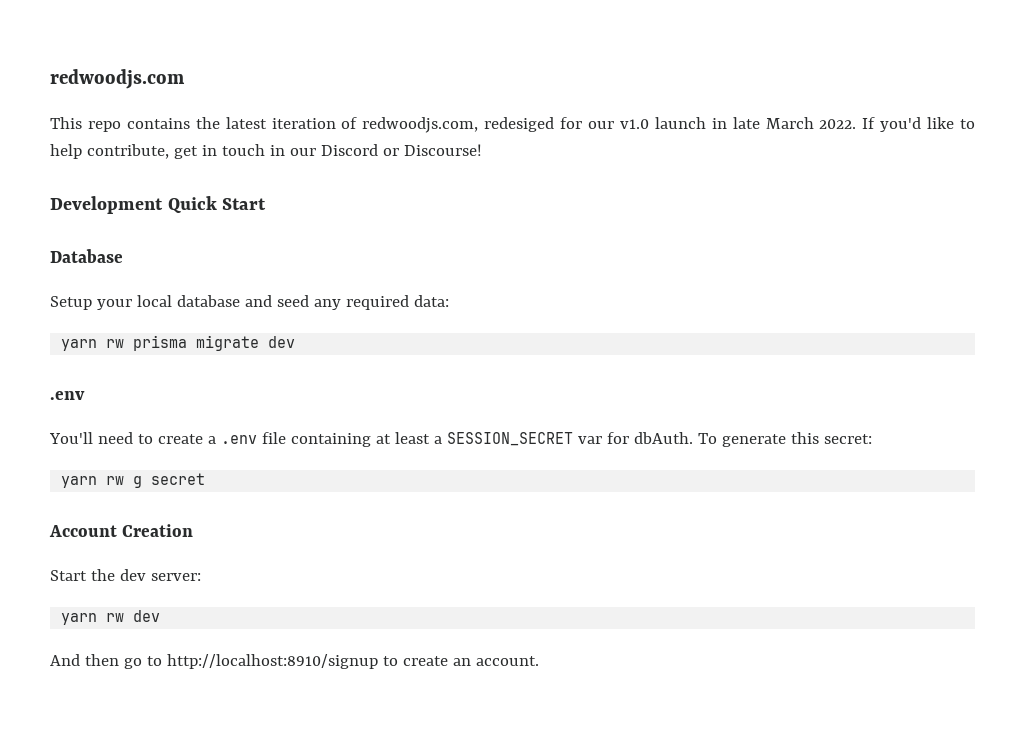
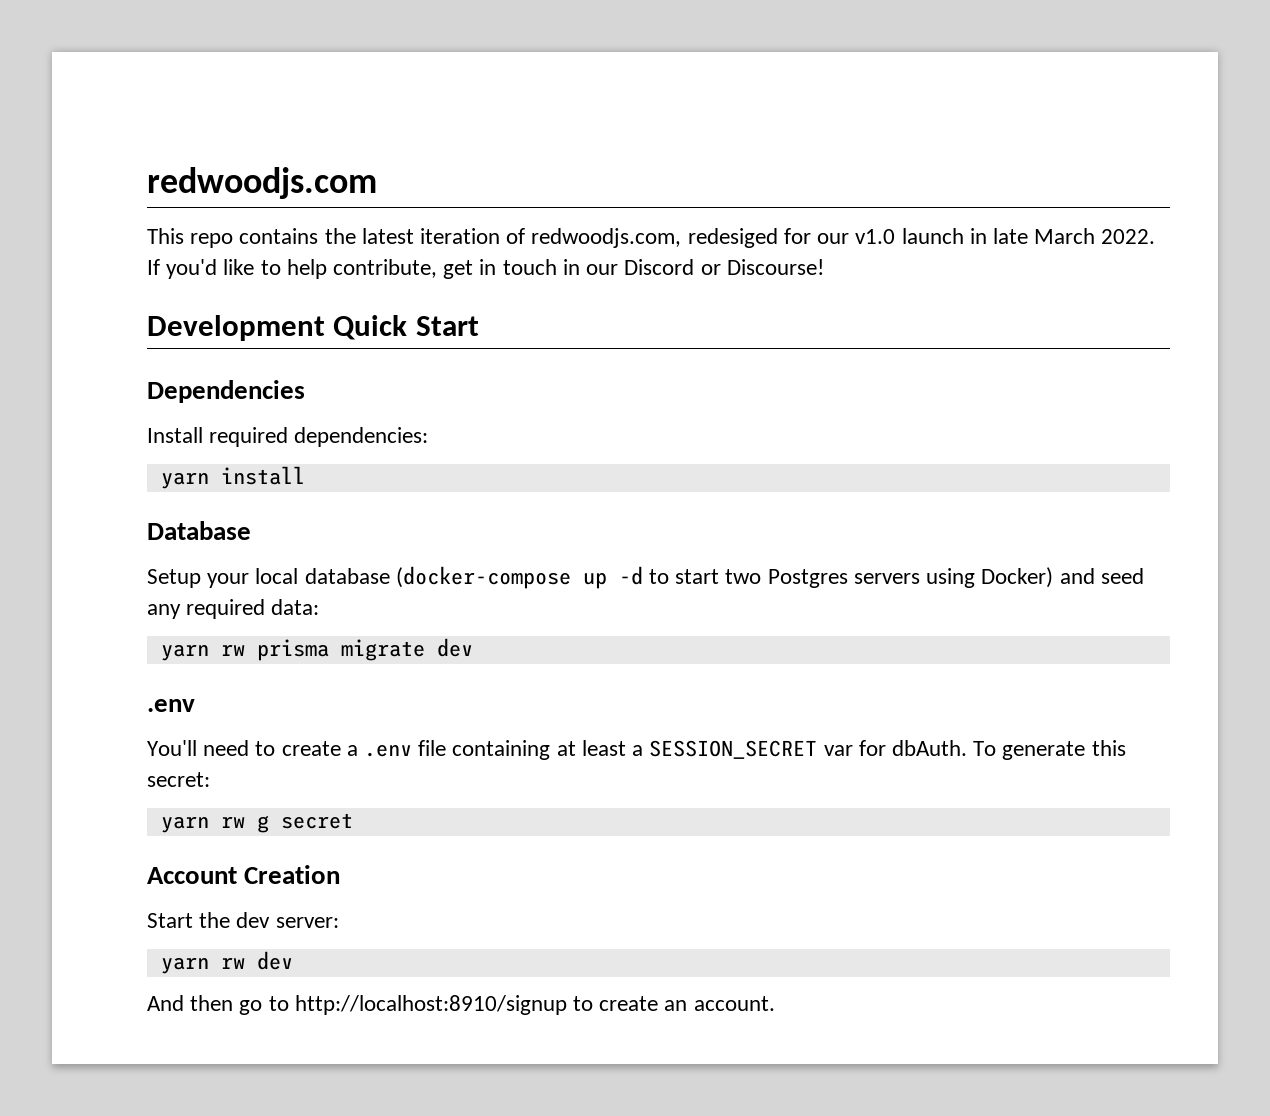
(267, 204) none -> [147,380,305,403] [147,427,429,447] [160,466,305,489] // Dependencies // Install required dependencies: // yarn install
(240, 301) none -> [395,566,1054,589] (docker-compose up -d to start two Postgres servers using Docker)

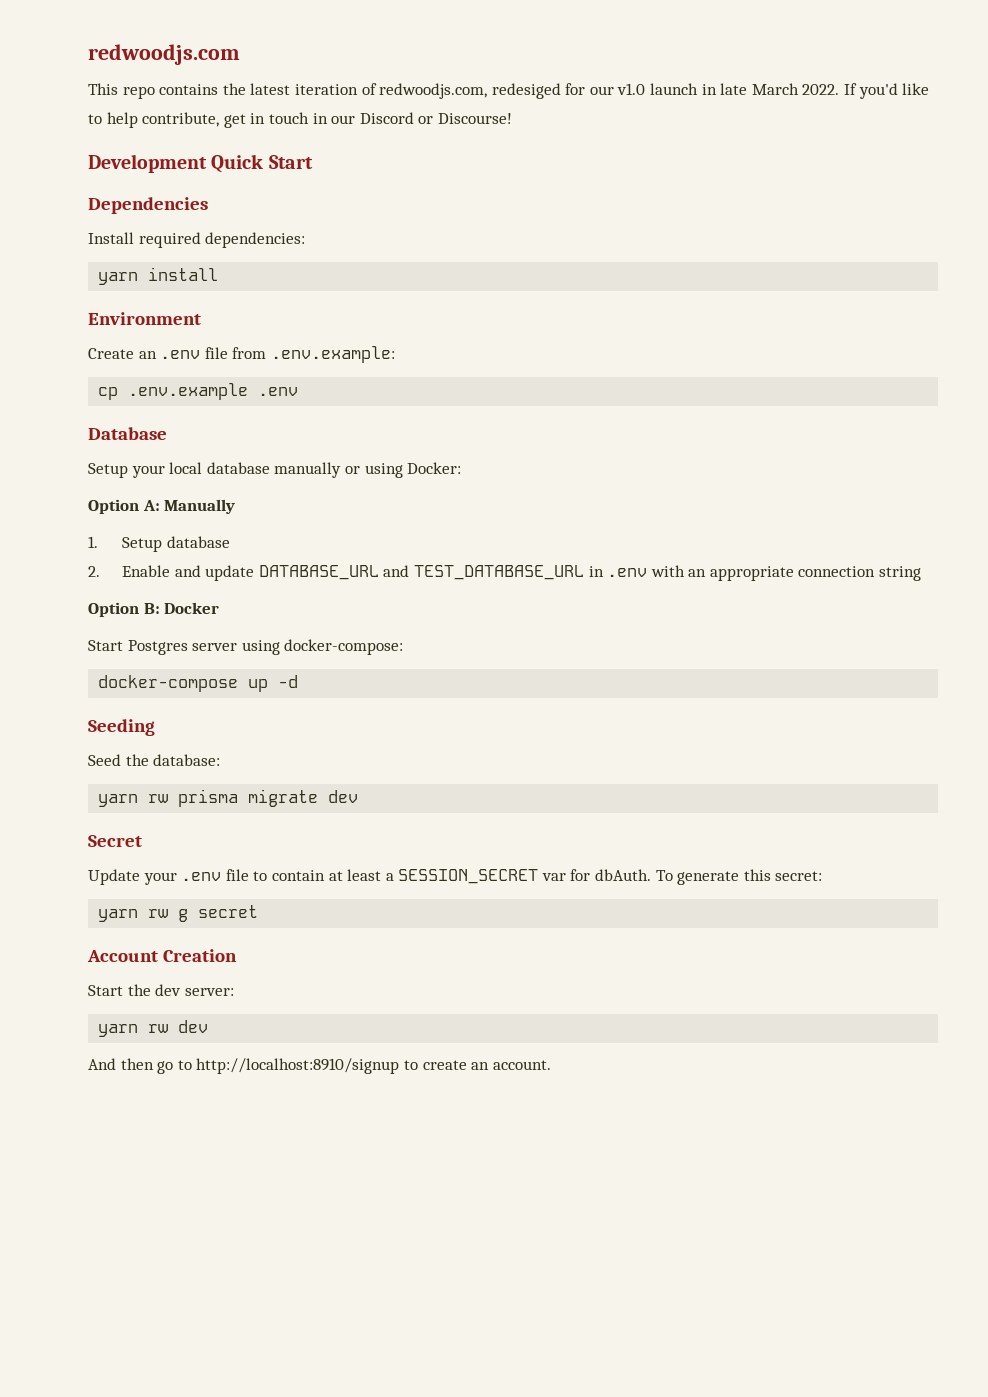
(305, 475) none -> [88,312,201,325] [88,346,395,363] [98,383,299,400] // Environment // Create an .env file from .env.example: // cp .env.example .env
[395,566,1144,589] [147,599,320,619] (docker-compose up -d to start two Postgres servers using Docker) and seed any required data: -> [274,462,462,478] [88,499,236,514] [88,536,230,552] [88,565,922,581] [88,602,220,617] [88,639,404,655] [98,675,299,692] [88,719,155,736] [88,754,221,766] manually or using Docker: // Option A: Manually // 1. Setup database // 2. Enable and update DATABASE_URL and TEST_DATABASE_URL in .env with an appropriate connection string // Option B: Docker // Start Postgres server using docker-compose: // docker-compose up -d // Seeding // Seed the database:
[147,699,195,712] [147,740,551,760] .env // You'll need to create a .env file containing -> [88,835,142,847] [88,869,325,885] Secret // Update your .env file to contain

